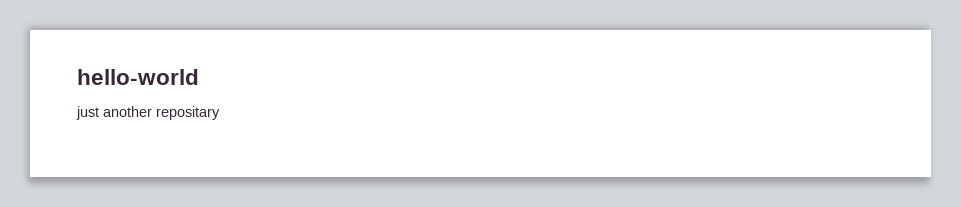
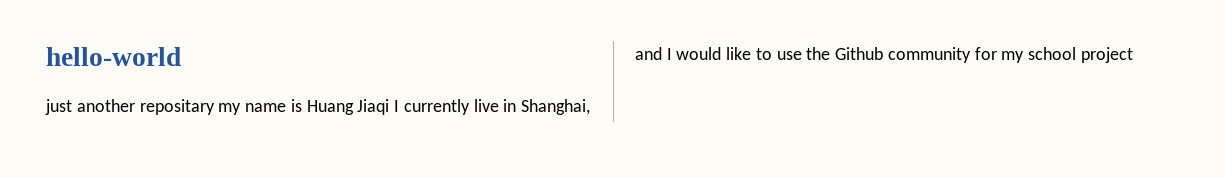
(220, 113) none -> [218,99,590,115] [635,47,1133,63] my name is Huang Jiaqi I currently live in Shanghai, and I would like to use the Github community for my school project

